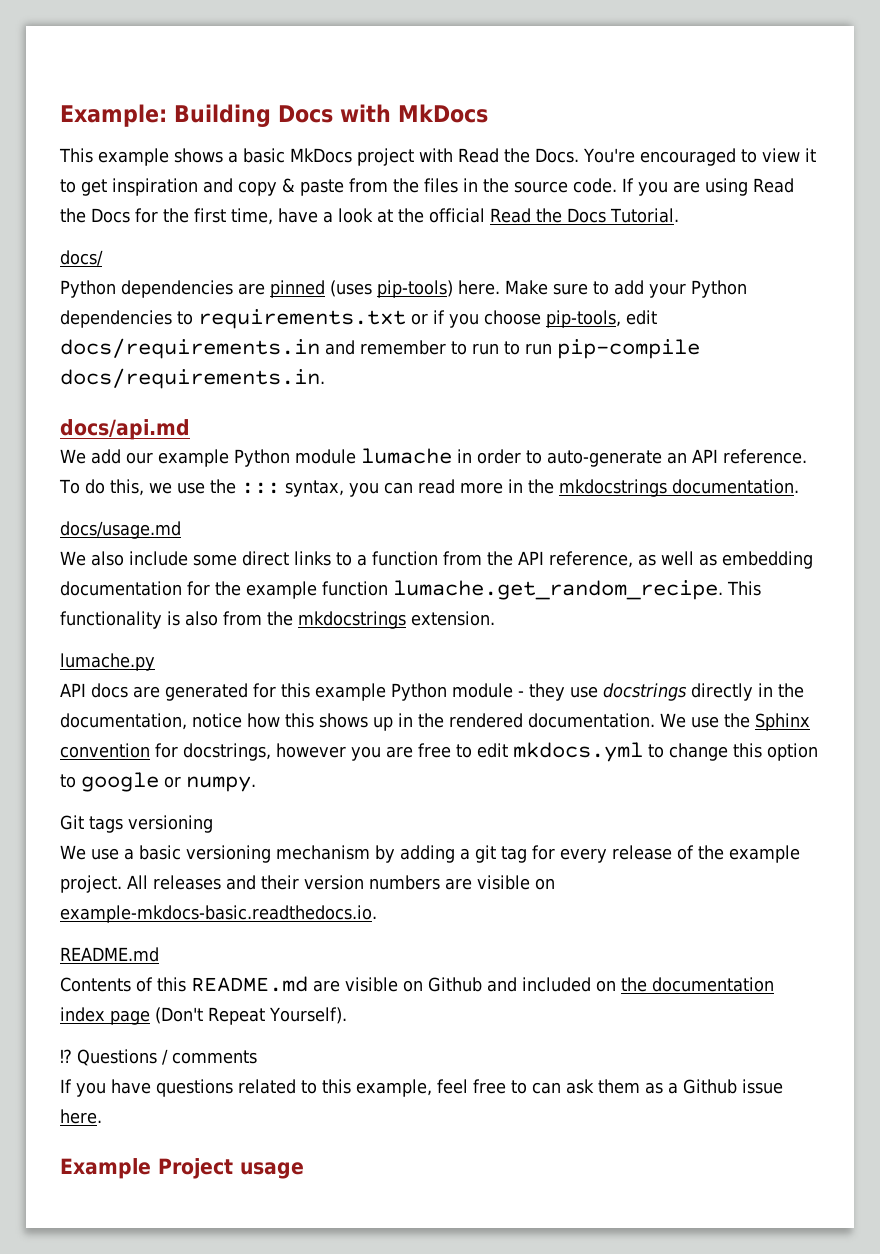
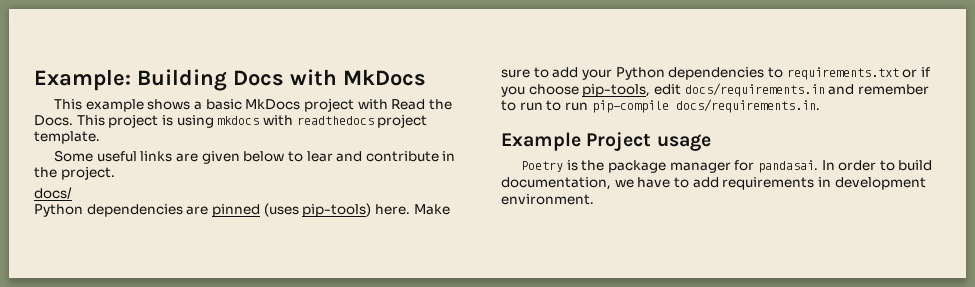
[582,148,816,166] [60,178,794,196] [60,208,679,225] You're encouraged to view it to get inspiration and copy & paste from the files in the source code. If you are using Read the Docs for the first time, have a look at the official Read the Docs Tutorial. -> [76,114,428,128] [34,131,100,144] [53,150,456,164] [34,166,115,180] This project is using mkdocs with readthedocs project template. // Some useful links are given below to lear and contribute in the project.
[60,419,190,440] [60,448,807,467] [59,479,799,497] [60,521,181,539] [60,551,813,569] [60,580,761,600] [60,611,495,629] [60,653,155,671] [60,683,804,701] [60,713,810,731] [60,742,818,762] [60,772,256,792] [60,815,213,833] [60,845,800,863] [60,875,555,893] [60,905,377,923] [60,947,159,962] [60,976,774,992] [60,1007,347,1025] [60,1049,257,1066] [60,1079,783,1097] [60,1109,102,1124] [60,1158,304,1179] docs/api.md // We add our example Python module lumache in order to auto-generate an API reference. To do this, we use the ::: syntax, you can read more in the mkdocstrings documentation. // docs/usage.md // We also include some direct links to a function from the API reference, as well as embedding documentation for the example function lumache.get_random_recipe. This functionality is also from the mkdocstrings extension. // lumache.py // API docs are generated for this example Python module - they use docstrings directly in the documentation, notice how this shows up in the rendered documentation. We use the Sphinx convention for docstrings, however you are free to edit mkdocs.yml to change this option to google or numpy. // Git tags versioning // We use a basic versioning mechanism by adding a git tag for every release of the example project. All releases and their version numbers are visible on example-mkdocs-basic.readthedocs.io. // README.md // Contents of this README.md are visible on Github and included on the documentation index page (Don't Repeat Yourself). // ⁉ Questions / comments // If you have questions related to this example, feel free to can ask them as a Github issue here. // Example Project usage -> [501,132,711,151] [520,160,933,173] [501,177,926,190] [501,194,594,205] Example Project usage // Poetry is the package manager for pandasai. In order to build documentation, we have to add requirements in development environment.

